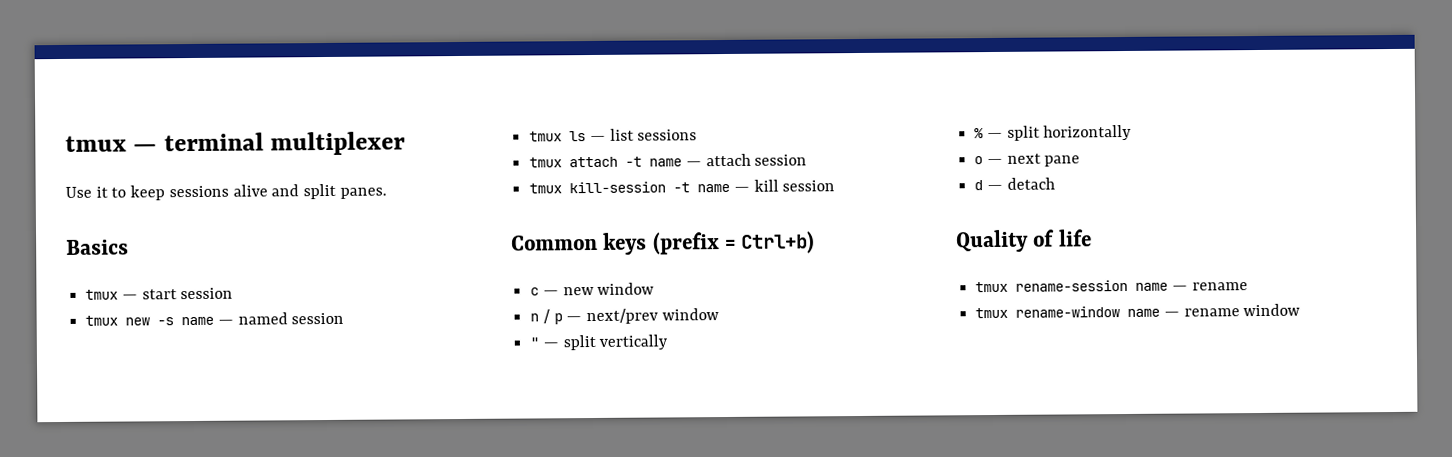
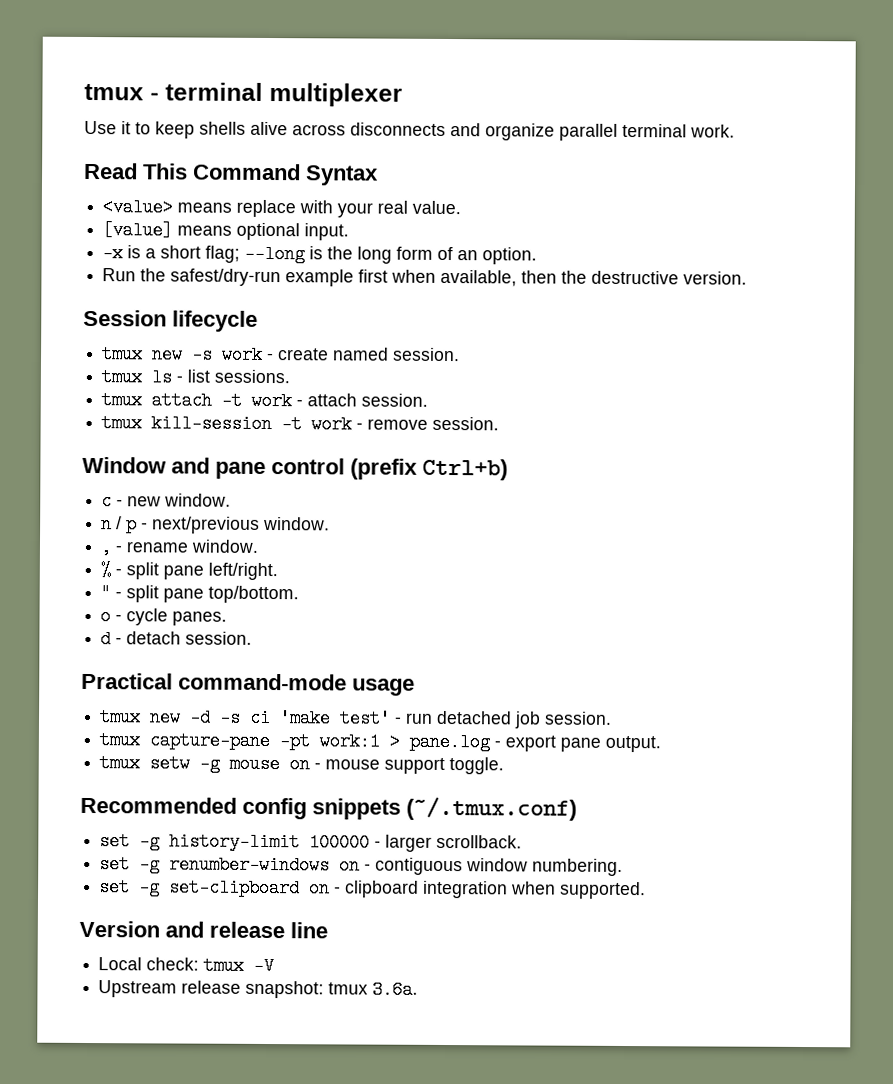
[65,135,158,152] tmux — -> [84,83,159,101] tmux -
[168,183,387,200] [66,239,129,255] [85,287,234,300] [85,312,345,326] sessions alive and split panes. // Basics // tmux — start session // tmux new -s name — named session -> [199,121,735,141] [84,162,379,186] [102,198,462,218] [102,221,350,241] [102,244,538,265] [102,268,748,287] [83,309,258,332] [101,345,461,364] shells alive across disconnects and organize parallel terminal work. // Read This Command Syntax // <value> means replace with your real value. // [value] means optional input. // -x is a short flag; --long is the long form of an option. // Run the safest/dry-run example first when available, then the destructive version. // Session lifecycle // tmux new -s work - create named session.
[589,128,698,142] — list sessions -> [176,369,291,384] - list sessions.
[649,153,808,167] name — attach session -> [251,391,429,411] work - attach session.
[697,179,836,193] [511,232,737,255] name — kill session // Common keys (prefix = -> [311,415,500,434] [82,456,418,480] work - remove session. // Window and pane control (prefix
[542,282,655,296] — new window -> [116,493,232,507] - new window.
[566,308,719,325] [530,334,669,351] [974,124,1133,141] [974,153,1081,167] — next/prev window // " — split vertically // % — split horizontally // o — next pane -> [141,516,331,534] [100,538,260,557] [100,561,279,581] [100,584,300,604] [100,607,228,626] - next/previous window. // , - rename window. // % - split pane left/right. // " - split pane top/bottom. // o - cycle panes.
[986,184,1003,191] — -> [115,637,123,645] -
[956,229,1092,253] [975,279,1248,293] [975,303,1301,319] // Quality of life // tmux rename-session name — rename // tmux rename-window name — rename window -> [185,631,253,645] [81,672,415,696] [99,708,613,729] [99,731,662,753] [99,754,505,775] [80,796,577,821] [99,832,523,852] [99,855,624,876] [99,878,647,900] [79,920,328,939] [98,956,275,976] [98,980,419,999] session. // Practical command-mode usage // tmux new -d -s ci 'make test' - run detached job session. // tmux capture-pane -pt work:1 > pane.log - export pane output. // tmux setw -g mouse on - mouse support toggle. // Recommended config snippets (~/.tmux.conf) // set -g history-limit 100000 - larger scrollback. // set -g renumber-windows on - contiguous window numbering. // set -g set-clipboard on - clipboard integration when supported. // Version and release line // Local check: tmux -V // Upstream release snapshot: tmux 3.6a.

